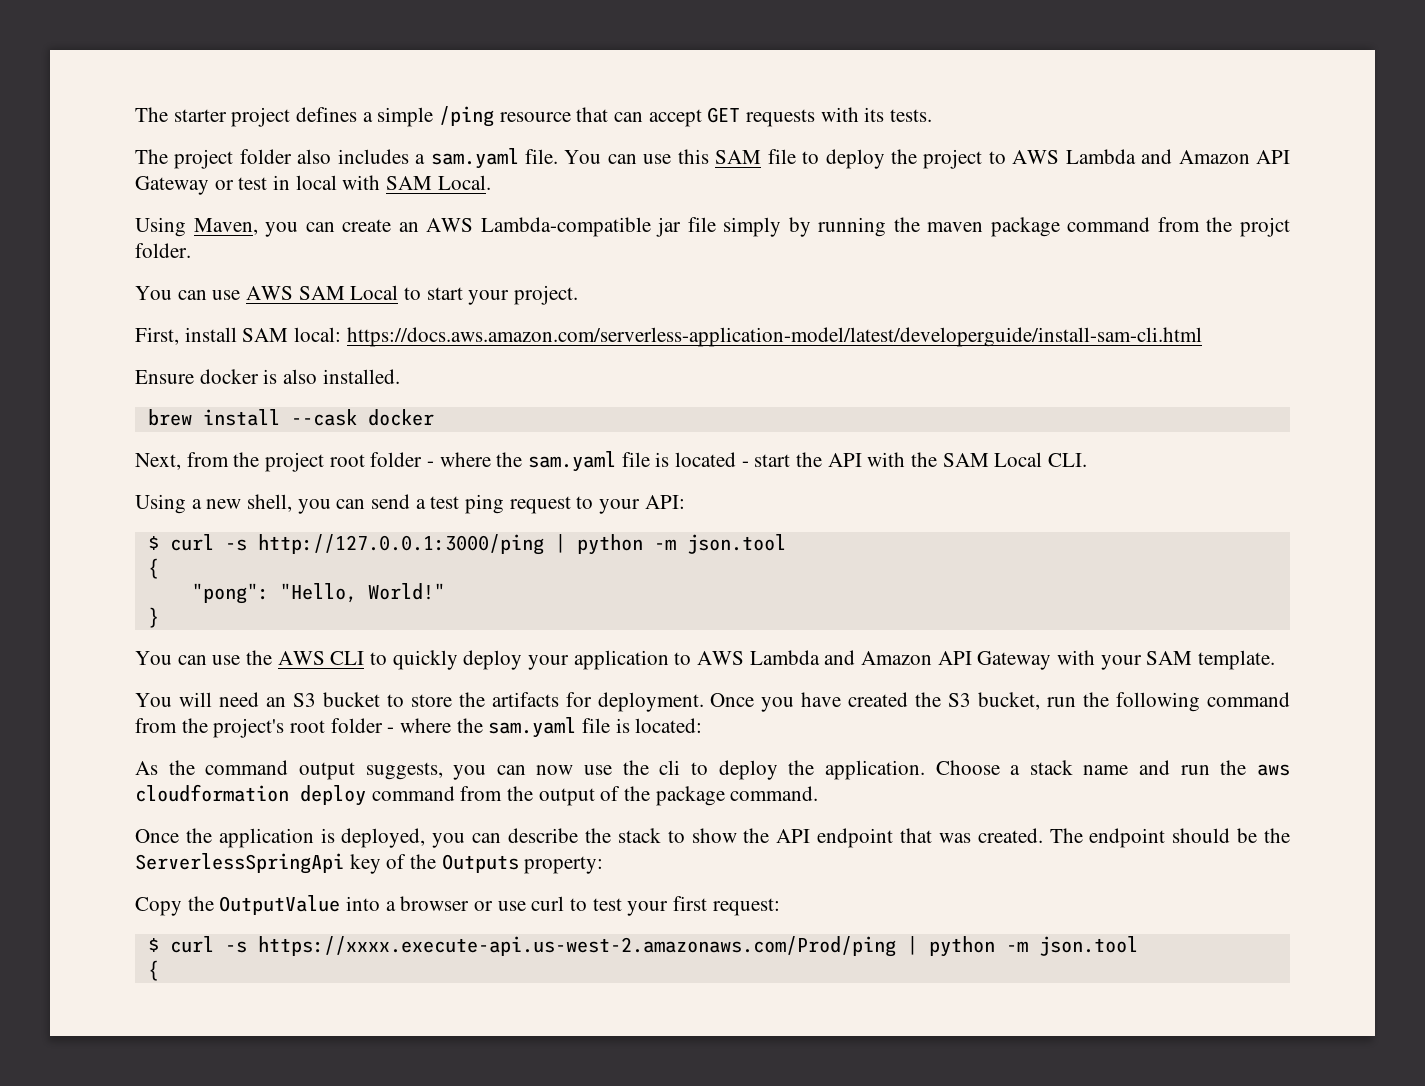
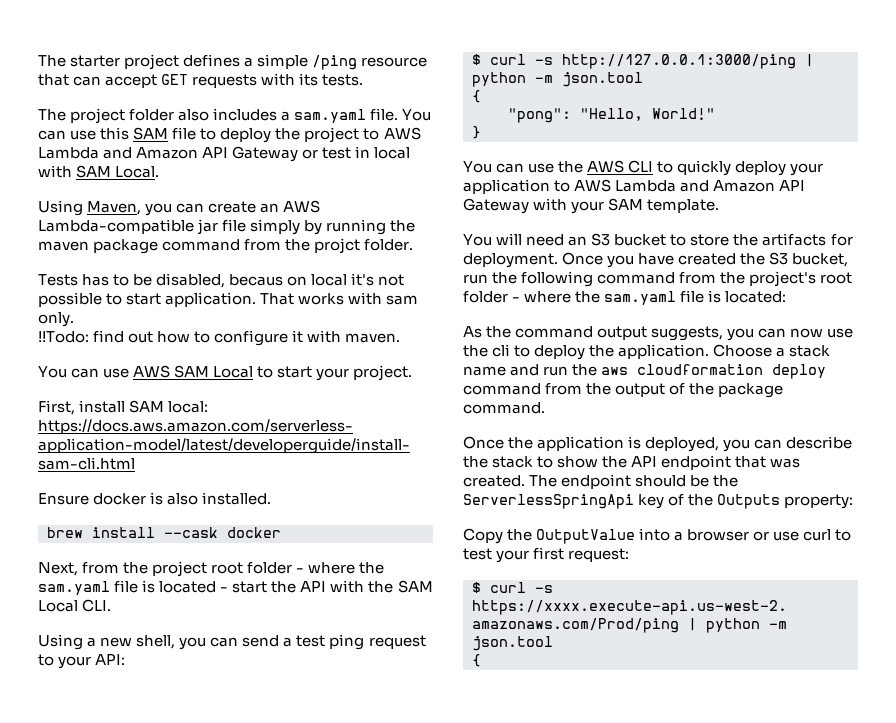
(191, 250) none -> [38,273,405,288] [38,292,419,307] [38,312,74,327] [38,330,401,346] // Tests has to be disabled, becaus on local it's not possible to start application. That works with sam only. // !!Todo: find out how to configure it with maven.

